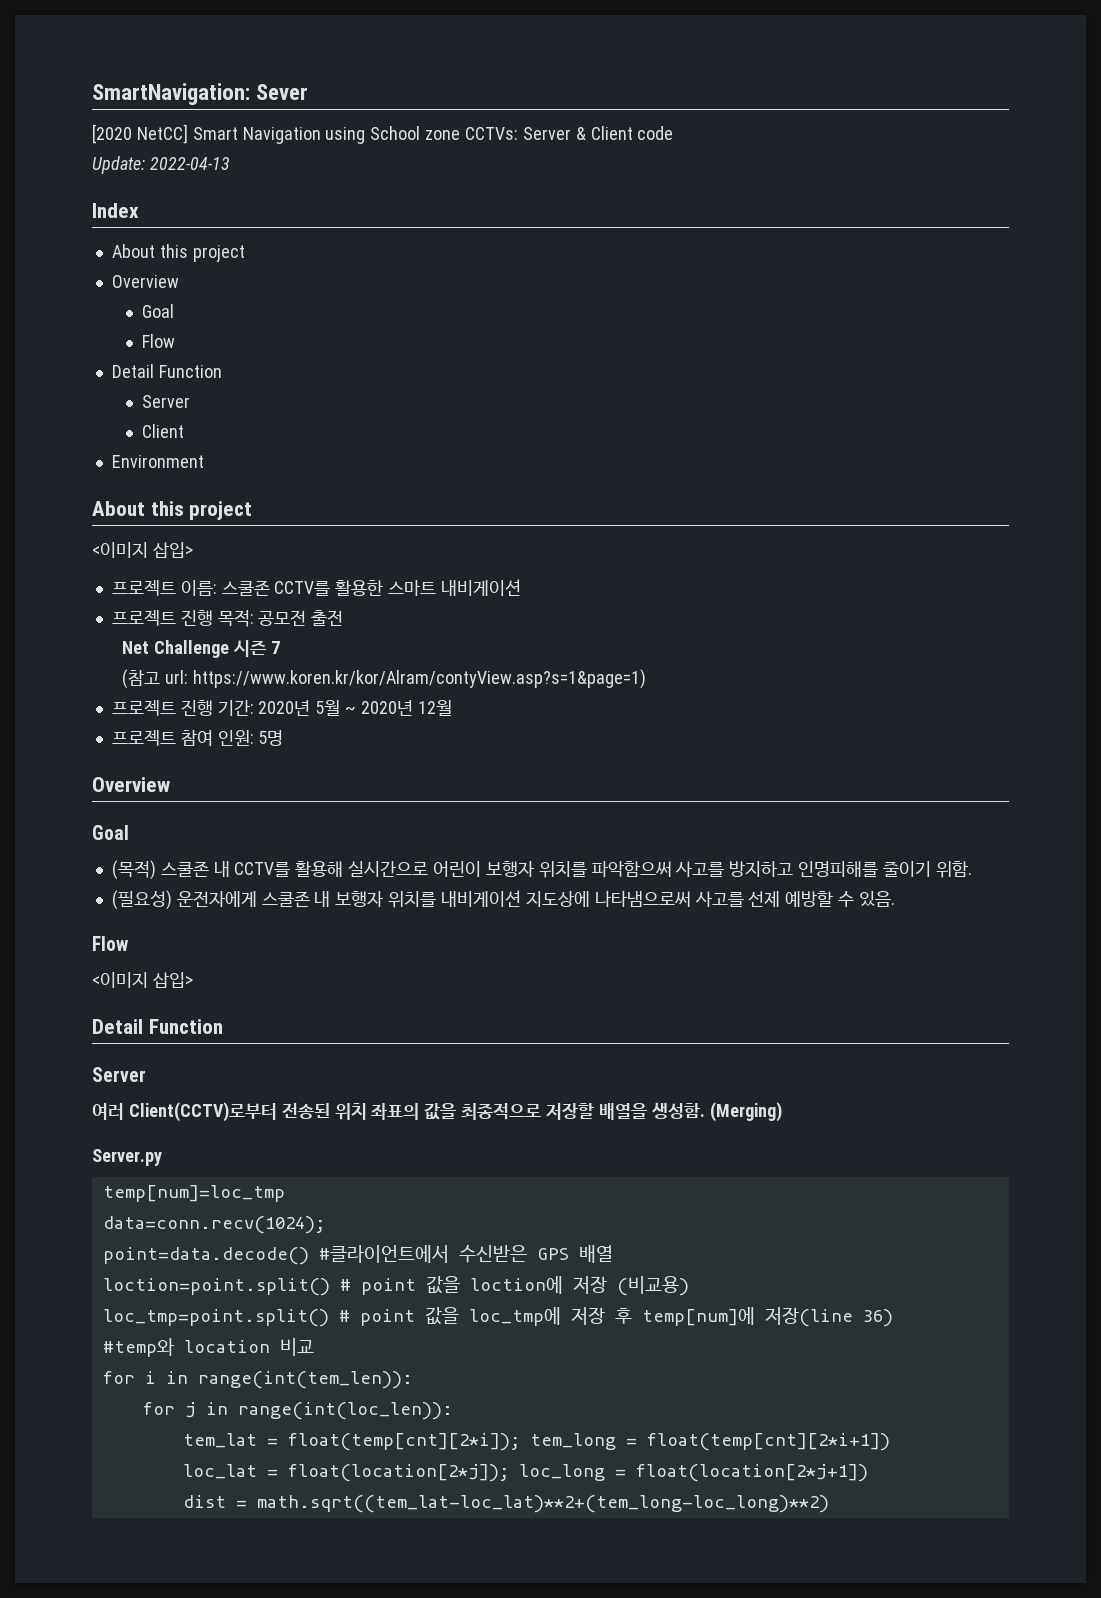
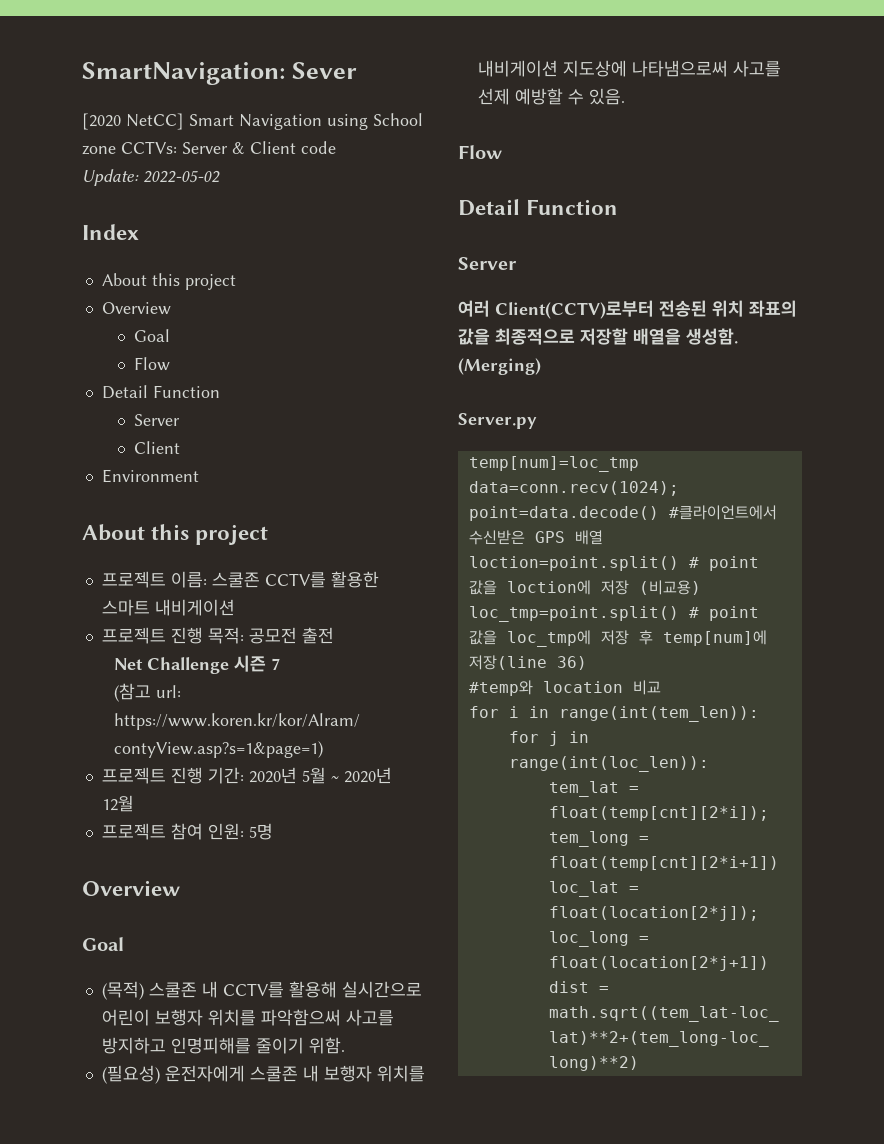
[149,157,230,170] 2022-04-13 -> [143,170,220,183] 2022-05-02
[92,542,193,558] // <이미지 삽입> -> (269, 534) none
[92,972,193,988] // <이미지 삽입> -> (502, 152) none

